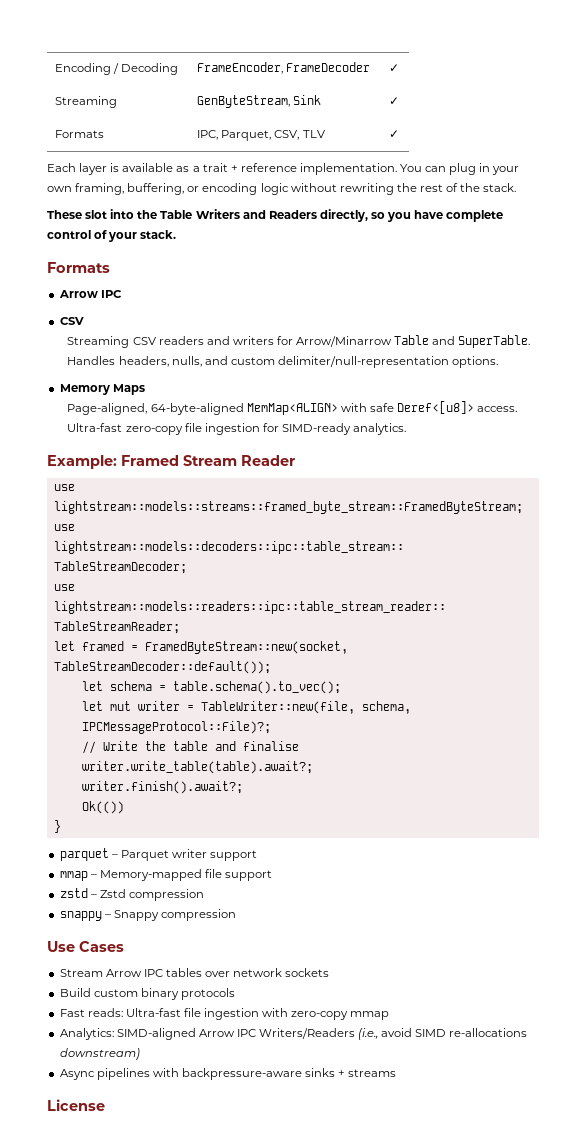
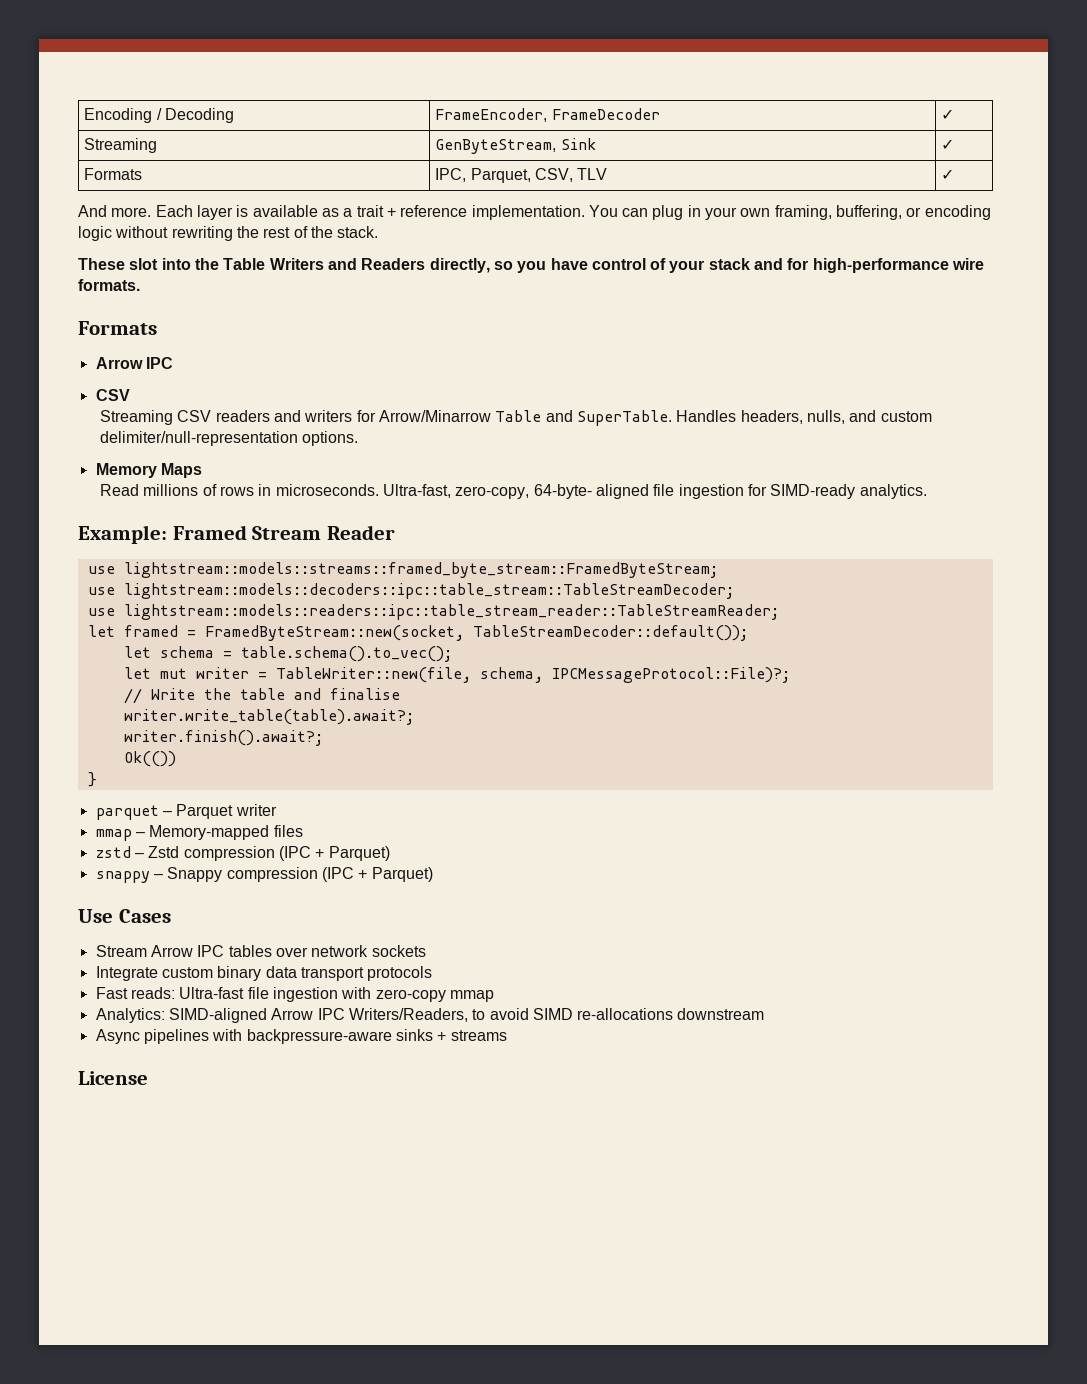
(400, 134) none -> [78,205,152,217] And more.
[446,210,504,222] complete -> (588, 264) none
[140,230,177,239] stack. -> [708,258,985,273] [78,279,140,291] stack and for high-performance wire formats.
[67,401,518,415] [67,423,183,435] Page-aligned, 64-byte-aligned MemMap<ALIGN> with safe Deref<[u8]> access. Ultra-fast zero-copy -> [100,484,649,499] Read millions of rows in microseconds. Ultra-fast, zero-copy, 64-byte- aligned
[210,850,258,861] support -> (277, 810) none
[204,869,273,881] file support -> [273,825,303,837] files
(204, 895) none -> [278,846,390,861] (IPC + Parquet)
(236, 915) none -> [321,867,433,882] (IPC + Parquet)
[59,988,91,997] Build -> [95,966,158,981] Integrate
(179, 994) none -> [265,966,364,981] data transport
[259,1028,379,1040] Writers/Readers (i.e., -> [348,1008,486,1022] Writers/Readers, to
[59,1048,140,1060] downstream) -> [677,1008,765,1020] downstream

